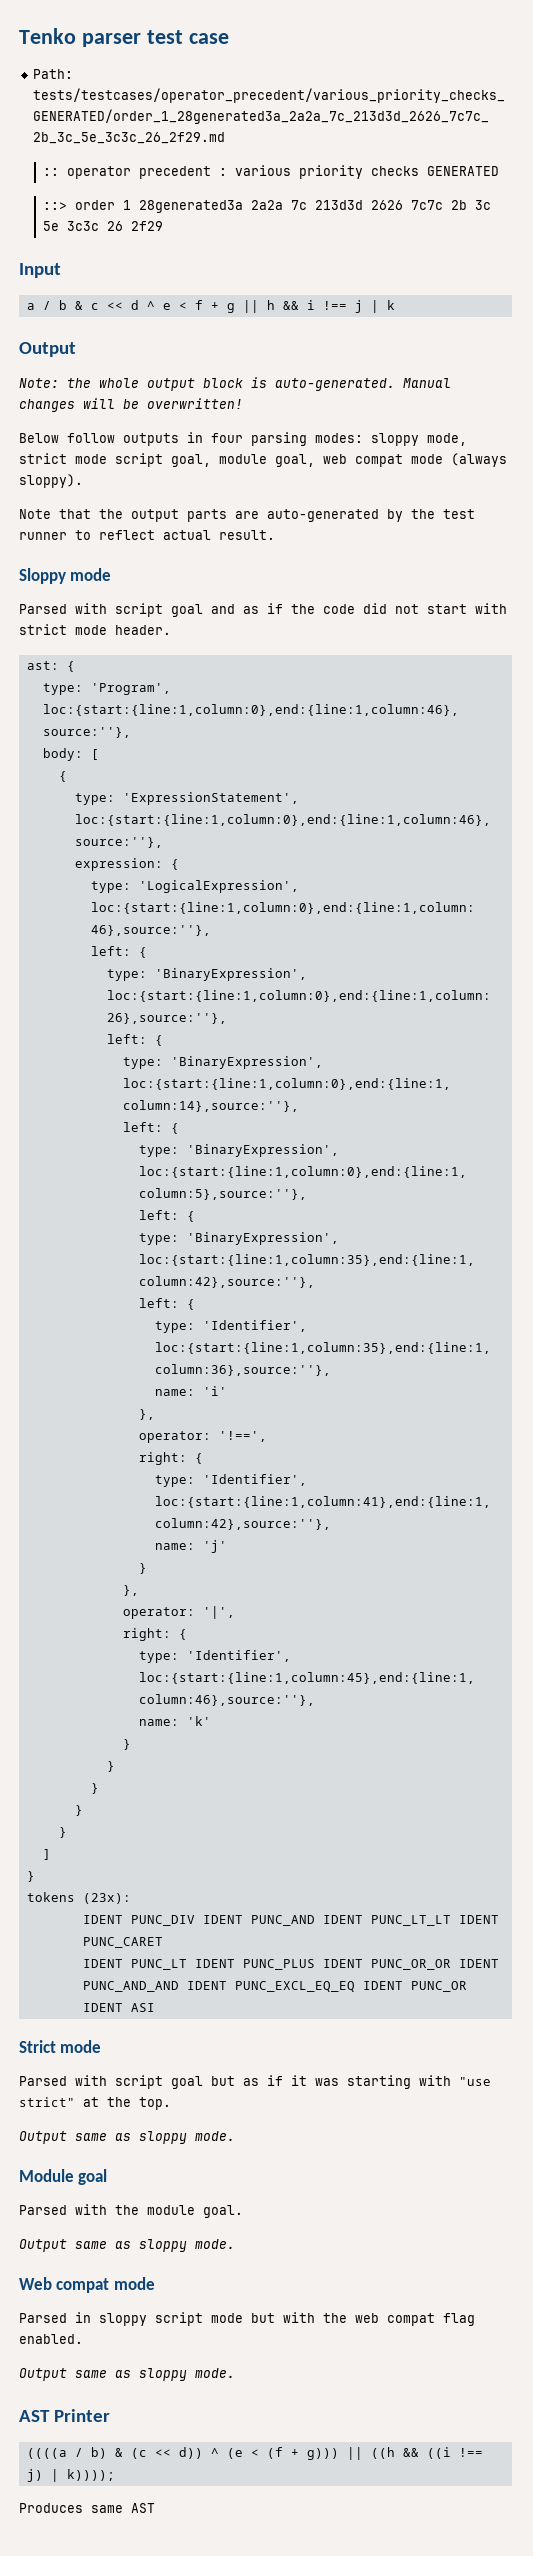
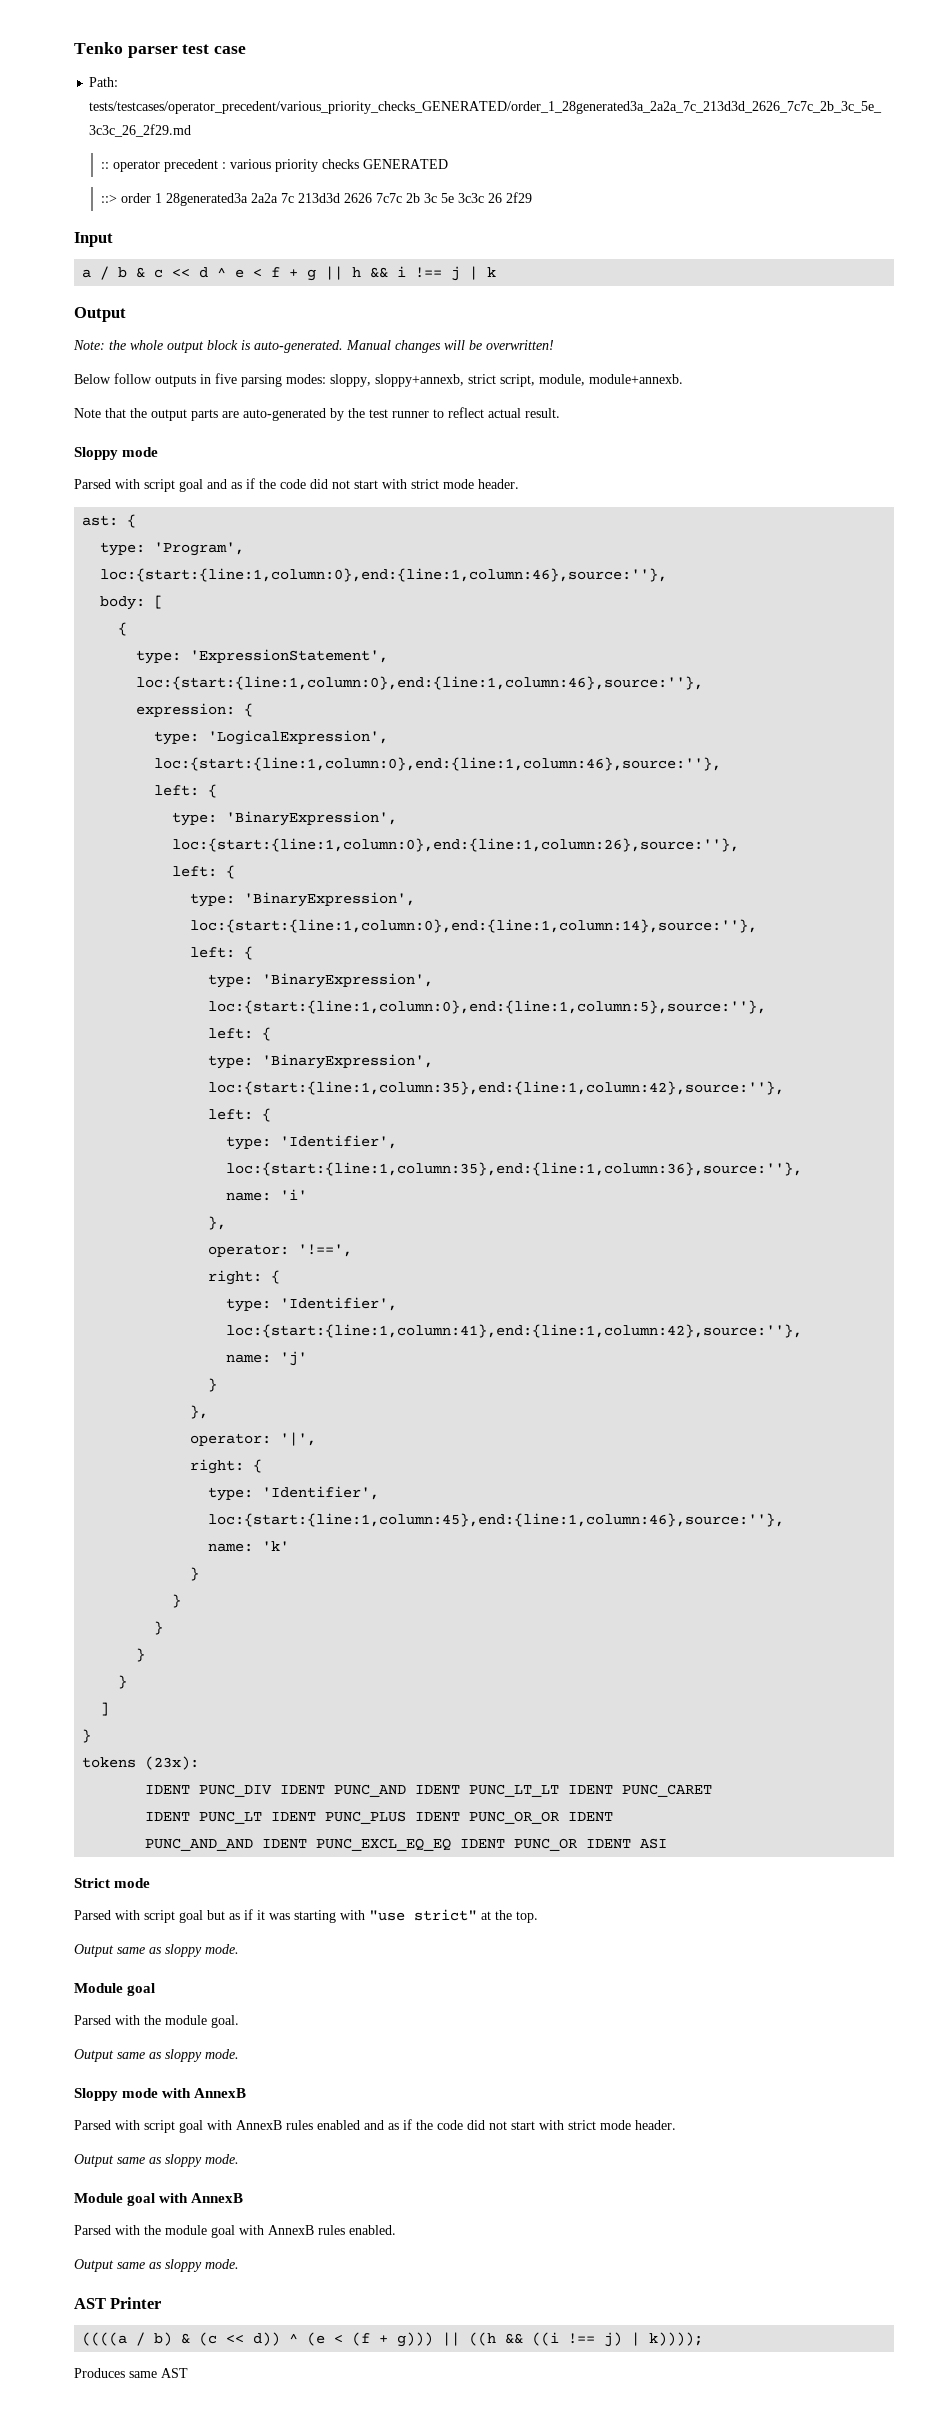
[211,433,243,443] four -> [215,373,237,384] five
[371,433,467,446] [19,453,507,467] [19,474,83,488] sloppy mode, strict mode script goal, module goal, web compat mode (always sloppy). -> [330,374,683,387] sloppy, sloppy+annexb, strict script, module, module+annexb.
[19,2277,155,2293] [19,2312,475,2326] Web compat mode // Parsed in sloppy script mode but with the web compat flag -> [74,2088,247,2101] [74,2119,676,2133] [74,2154,239,2167] [74,2193,244,2206] [74,2225,345,2238] Sloppy mode with AnnexB // Parsed with script goal with AnnexB rules enabled and as if the code did not start with strict mode header. // Output same as sloppy mode. // Module goal with AnnexB // Parsed with the module goal with AnnexB rules

